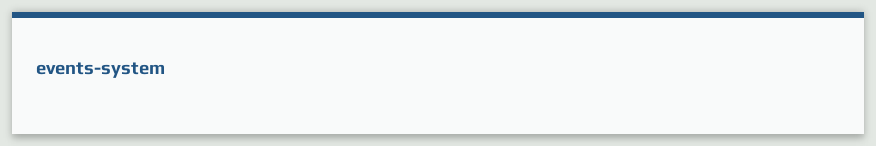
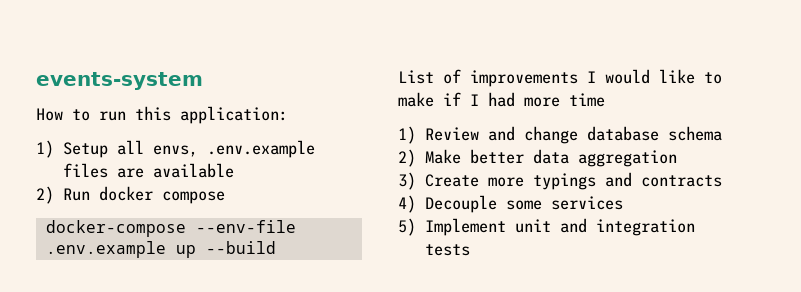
(165, 70) none -> [36,106,288,124] [36,140,315,158] [62,163,234,178] [36,186,225,204] [45,220,296,237] [45,241,276,258] [398,69,722,87] [398,92,605,107] [398,126,722,144] [398,149,677,167] [398,172,722,190] [398,195,623,213] [398,218,695,236] [424,244,470,256] // How to run this application: // 1) Setup all envs, .env.example files are available // 2) Run docker compose // docker-compose --env-file .env.example up --build // List of improvements I would like to make if I had more time // 1) Review and change database schema // 2) Make better data aggregation // 3) Create more typings and contracts // 4) Decouple some services // 5) Implement unit and integration tests

